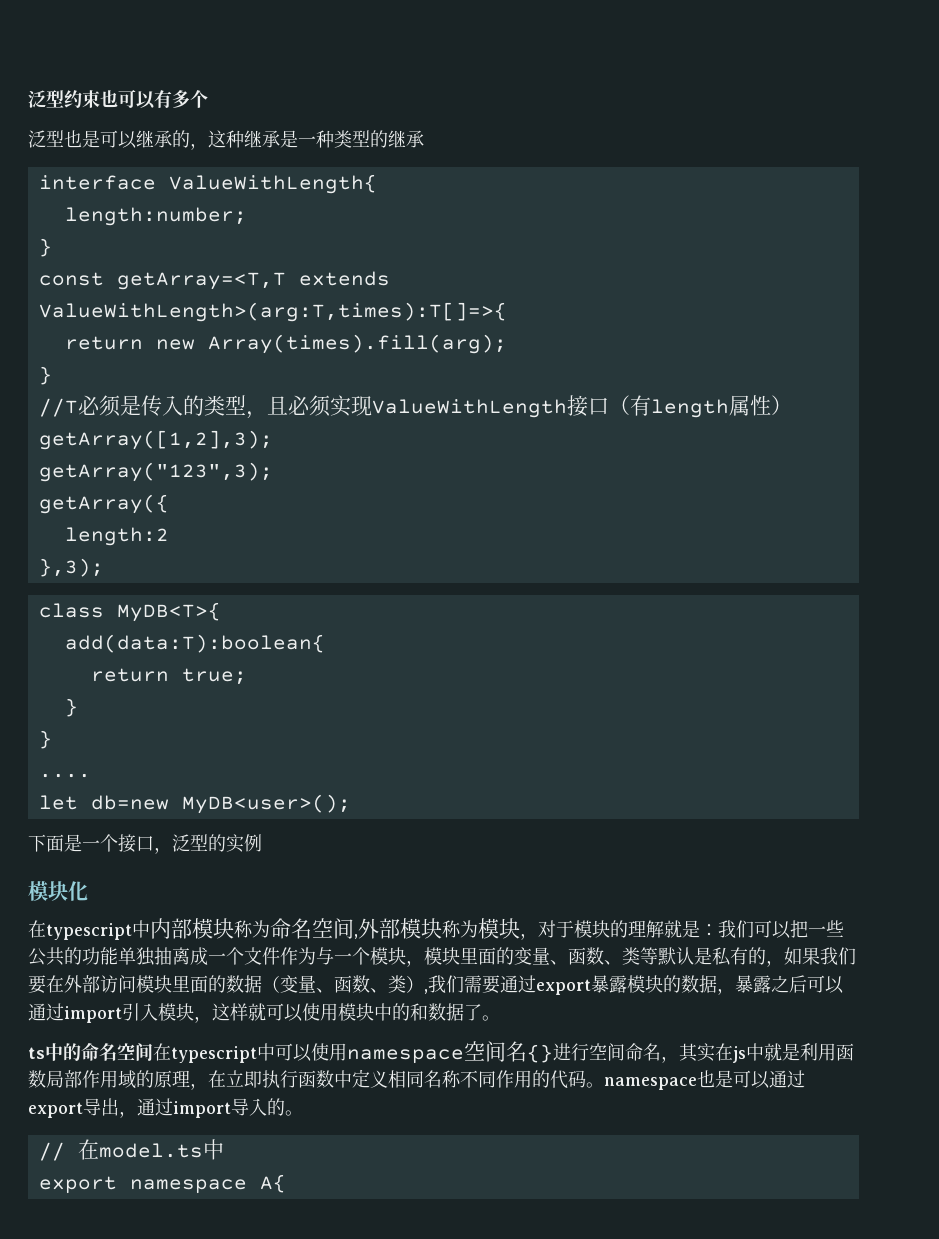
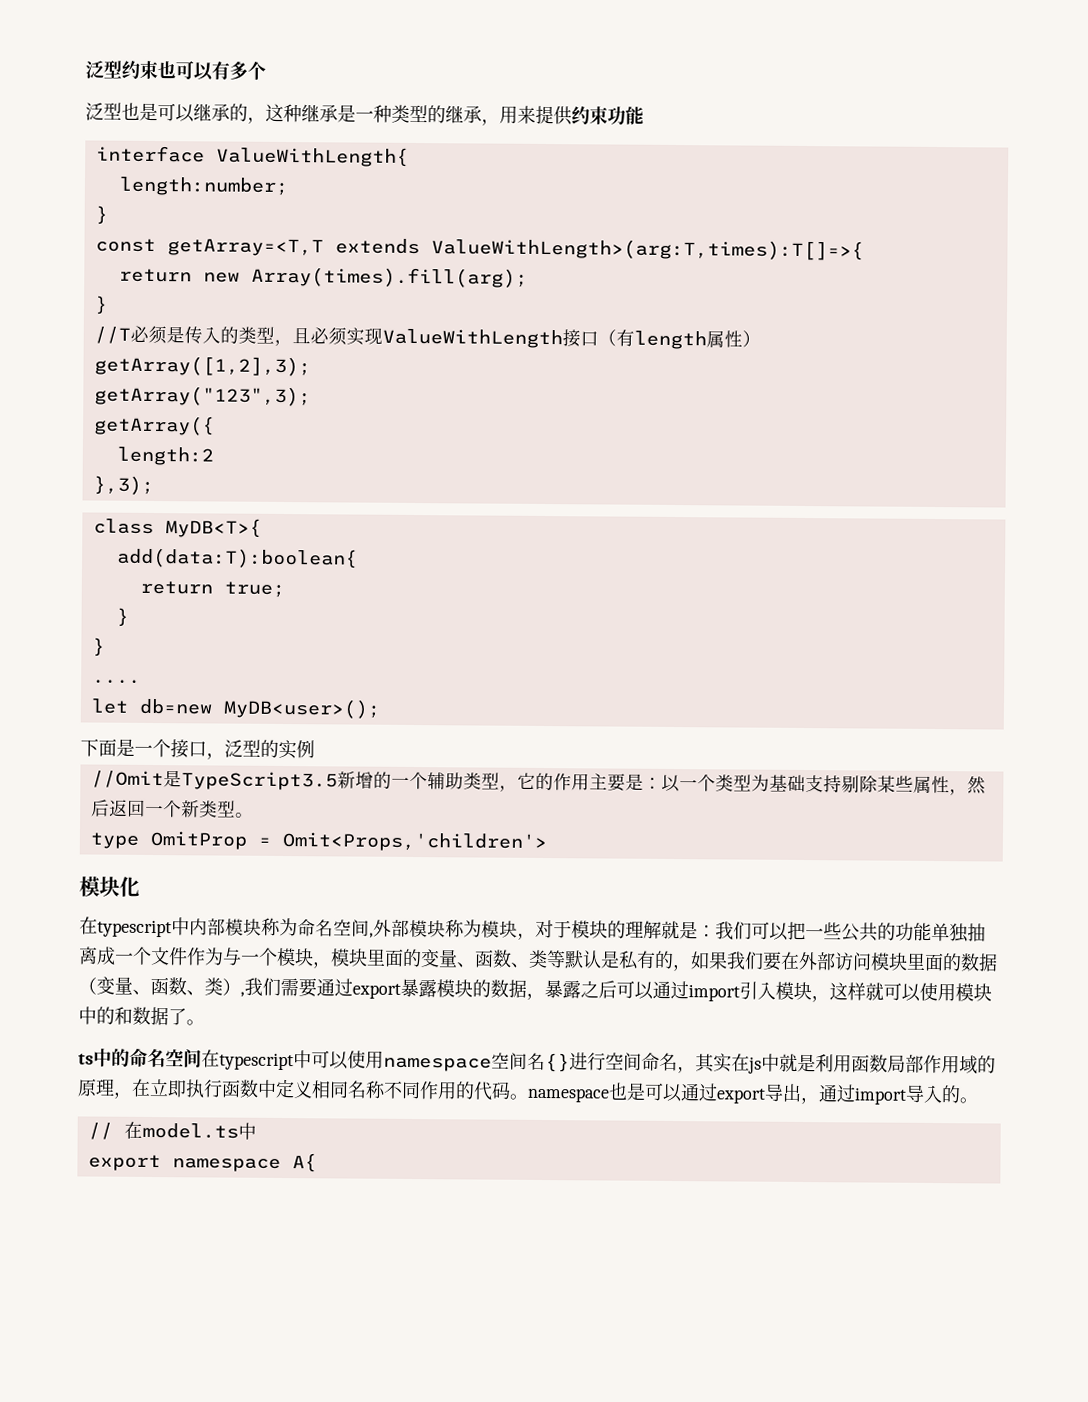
(424, 139) none -> [481,105,644,126] ，用来提供约束功能
(262, 843) none -> [90,770,986,796] [90,799,254,818] [89,830,547,853] // //Omit是TypeScript3.5新增的一个辅助类型，它的作用主要是：以一个类型为基础支持剔除某些属性，然后返回一个新类型。 // type OmitProp = Omit<Props,'children'>

